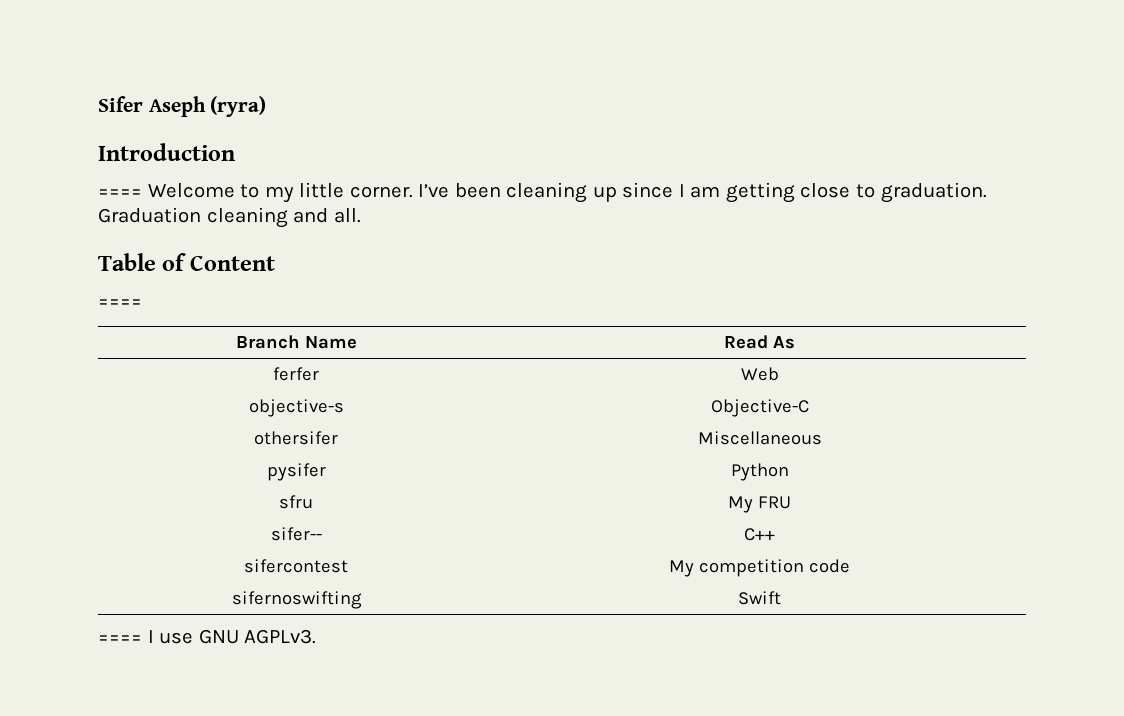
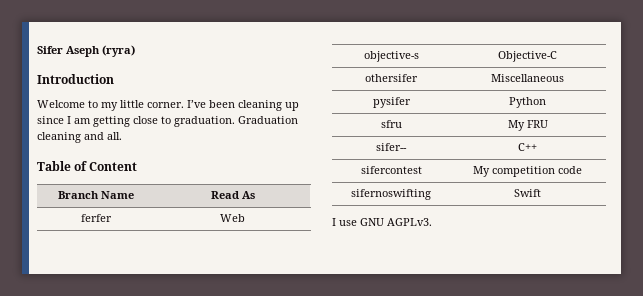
[98,189,142,197] ==== -> (114, 79) none
[98,299,142,307] // ==== -> (138, 166) none
[98,635,142,643] ==== -> (541, 193) none

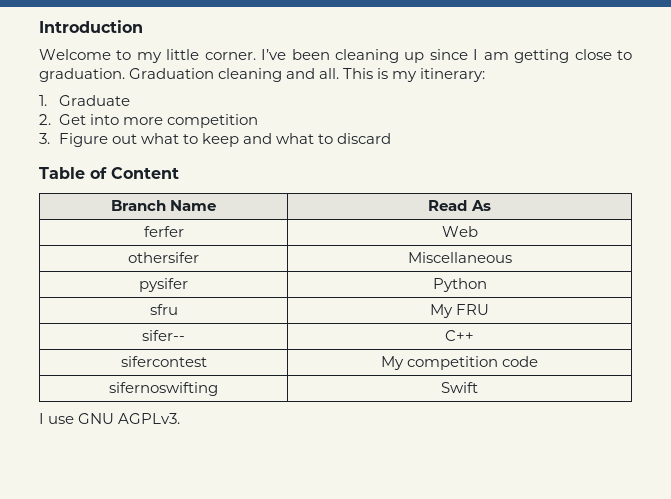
[37,45,135,57] Sifer Aseph (ryra) // -> (39, 26) none
(122, 136) none -> [343,68,486,82] [39,95,130,106] [39,114,258,128] [39,133,391,147] This is my itinerary: // 1. Graduate // 2. Get into more competition // 3. Figure out what to keep and what to discard
[363,51,419,62] [498,51,557,62] // objective-s | Objective-C -> (478, 231) none

